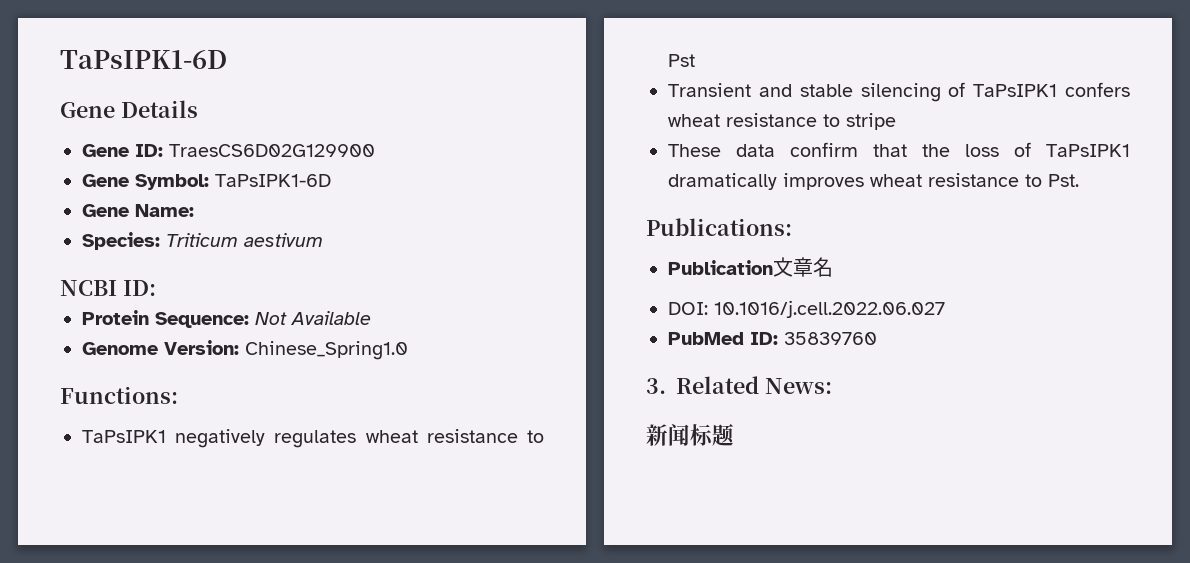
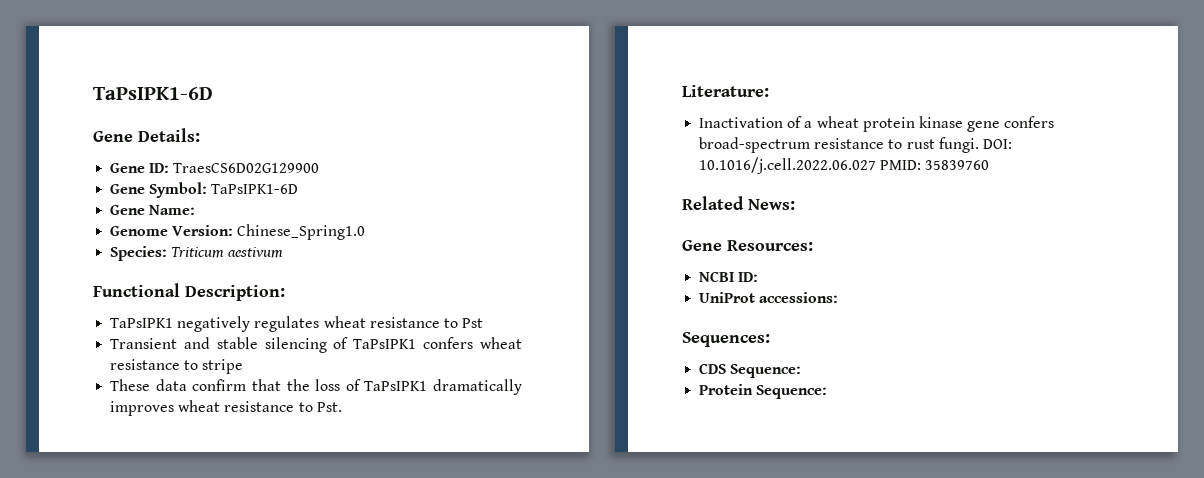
[60,50,227,69] [60,100,198,118] TaPsIPK1-6D // Gene Details -> [93,87,213,100] [93,128,200,142] TaPsIPK1-6D // Gene Details:
(194, 210) none -> [110,224,366,240] // Genome Version: Chinese_Spring1.0
[60,280,156,296] [82,310,371,328] [82,340,408,360] [60,386,178,404] NCBI ID: // Protein Sequence: Not Available // Genome Version: Chinese_Spring1.0 // Functions: -> [93,283,285,301] Functional Description:
[646,218,792,236] [668,257,833,277] Publications: // Publication文章名 // -> [682,85,769,97] [699,116,1055,132] [699,137,979,153] Literature: // Inactivation of a wheat protein kinase gene confers broad-spectrum resistance to rust fungi.
[668,332,778,345] // PubMed ID: -> [880,160,922,170] PMID:
[646,378,666,394] 3. -> (990, 165) none
[646,423,734,446] 新闻标题 -> [682,240,813,251] [699,271,759,282] [699,292,839,303] [682,332,770,347] [699,363,802,378] [699,384,828,399] Gene Resources: // NCBI ID: // UniProt accessions: // Sequences: // CDS Sequence: // Protein Sequence:

